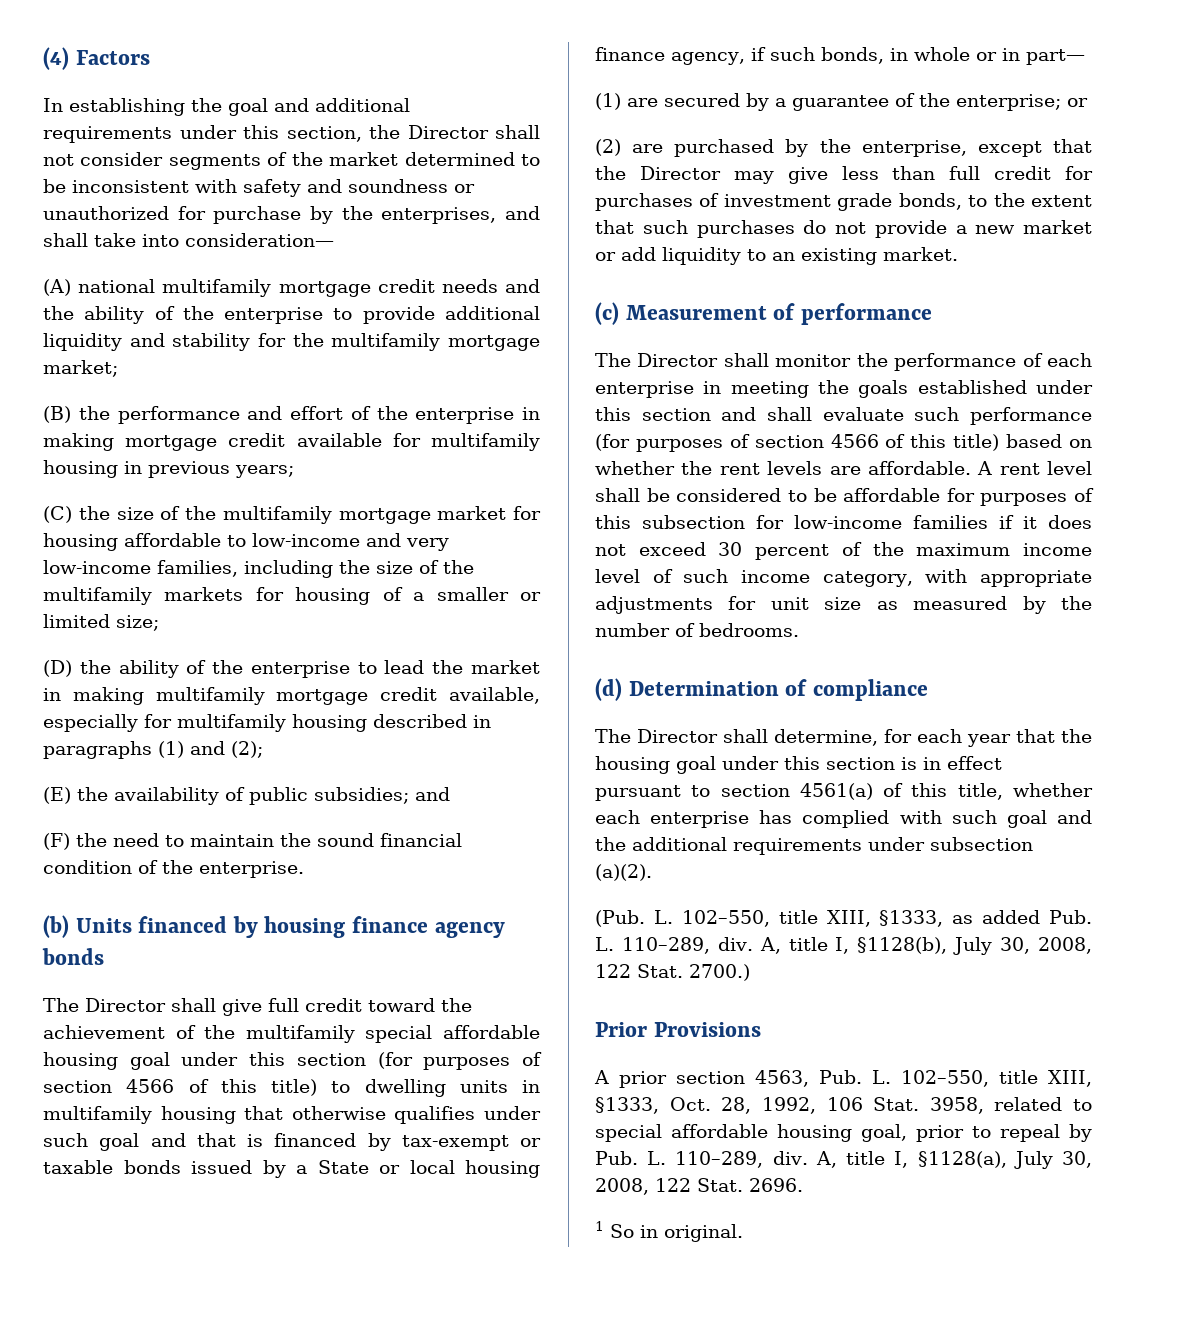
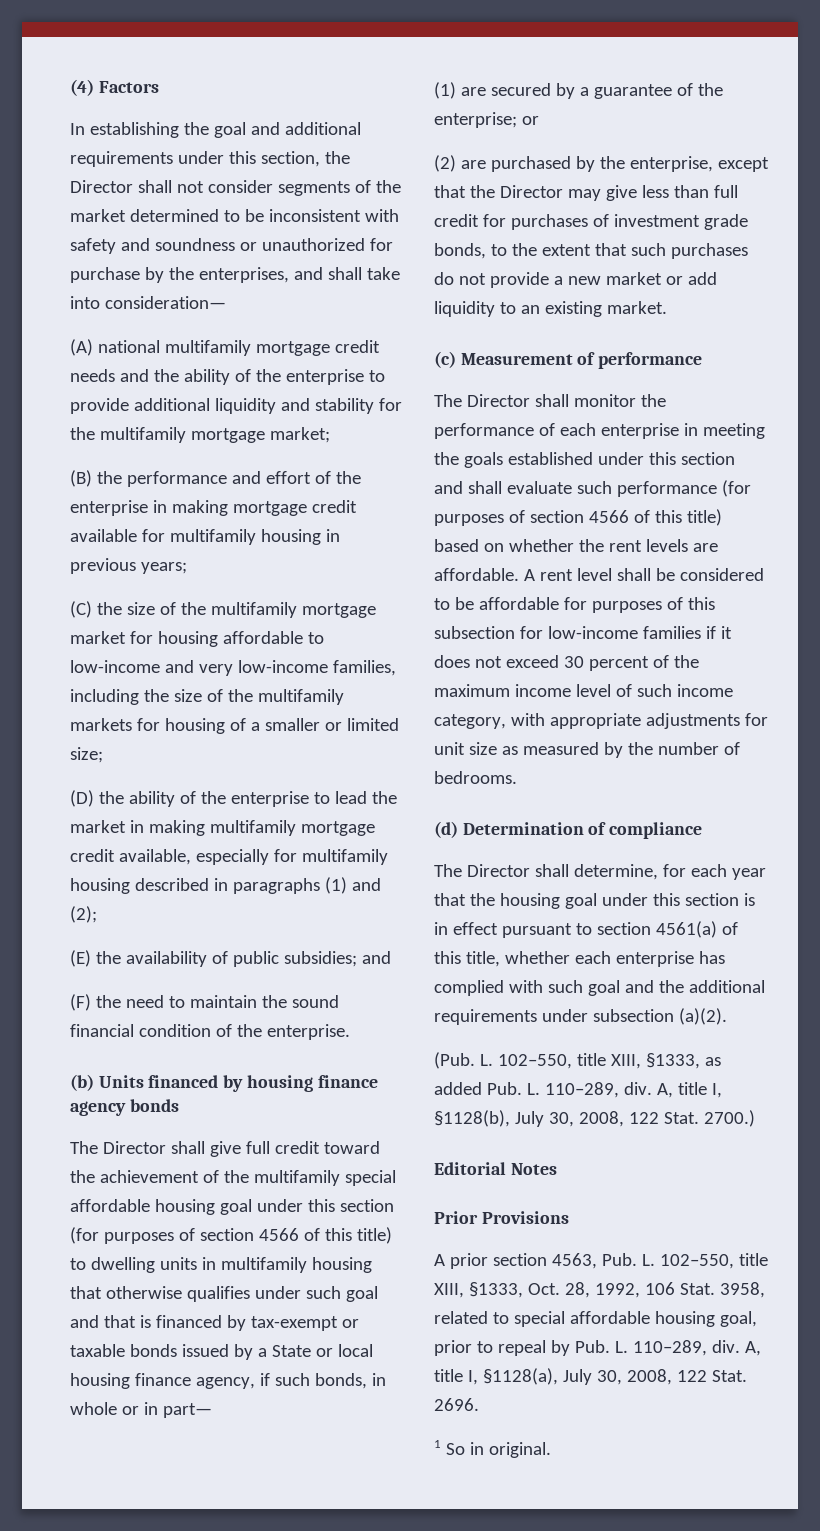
(750, 972) none -> [434,1162,557,1175] // Editorial Notes

